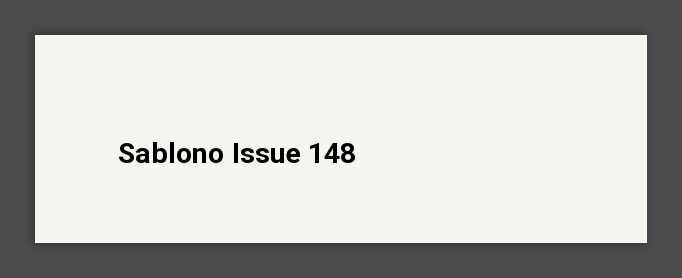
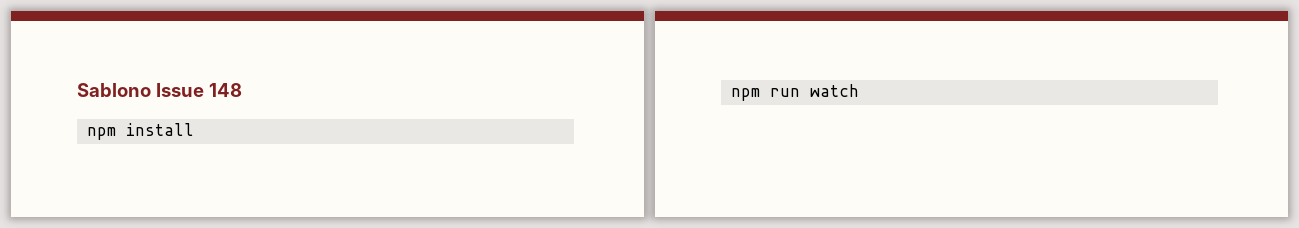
(357, 153) none -> [87,123,195,140] [731,84,860,101] // npm install // npm run watch

